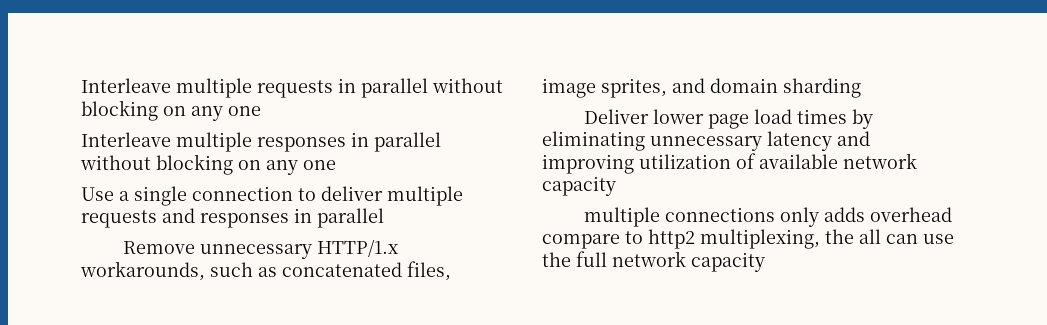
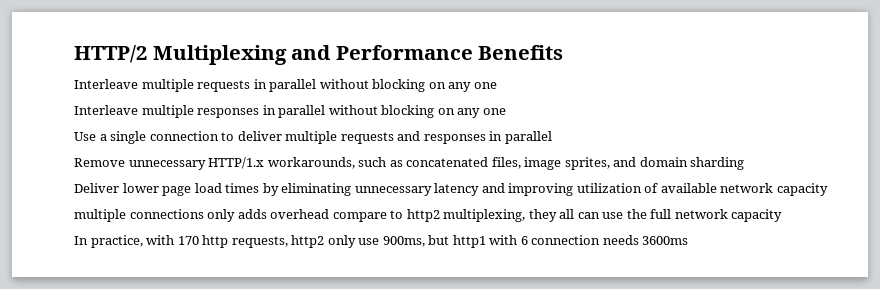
(81, 85) none -> [74,45,564,65] HTTP/2 Multiplexing and Performance Benefits //
[825,229,854,244] the -> [528,209,557,222] they
(765, 262) none -> [74,235,689,248] // In practice, with 170 http requests, http2 only use 900ms, but http1 with 6 connection needs 3600ms

